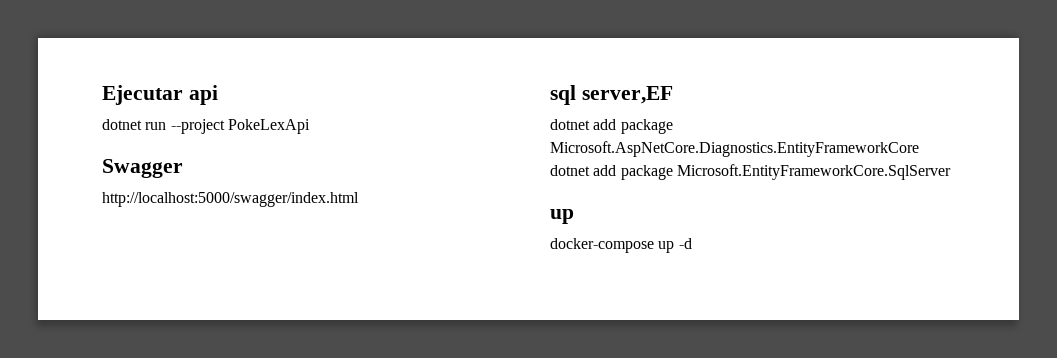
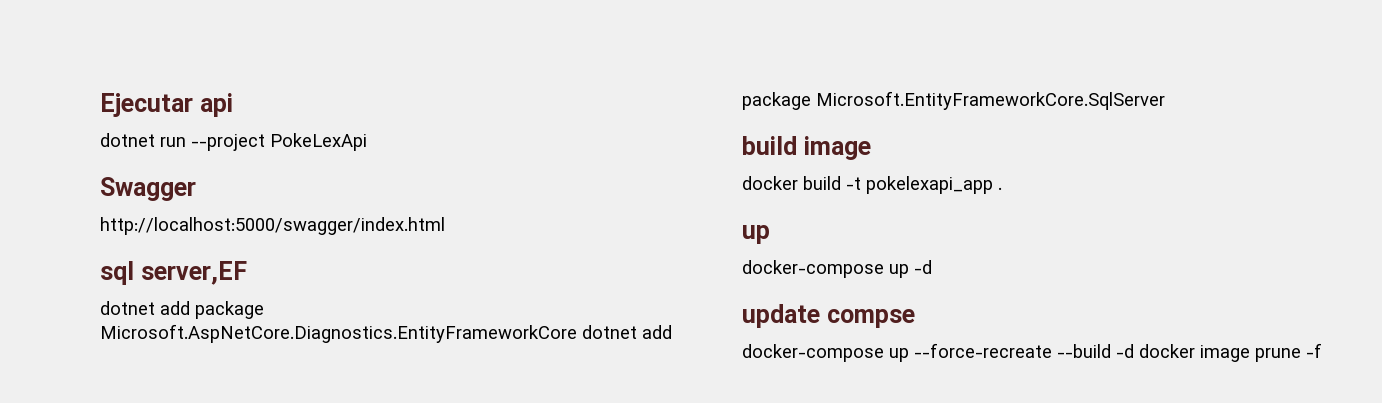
[550,209,574,224] [550,238,692,253] up // docker-compose up -d -> [742,136,871,160] [742,176,1002,194] [742,225,770,244] [742,260,932,278] [742,304,915,328] [742,343,1322,362] build image // docker build -t pokelexapi_app . // up // docker-compose up -d // update compse // docker-compose up --force-recreate --build -d docker image prune -f

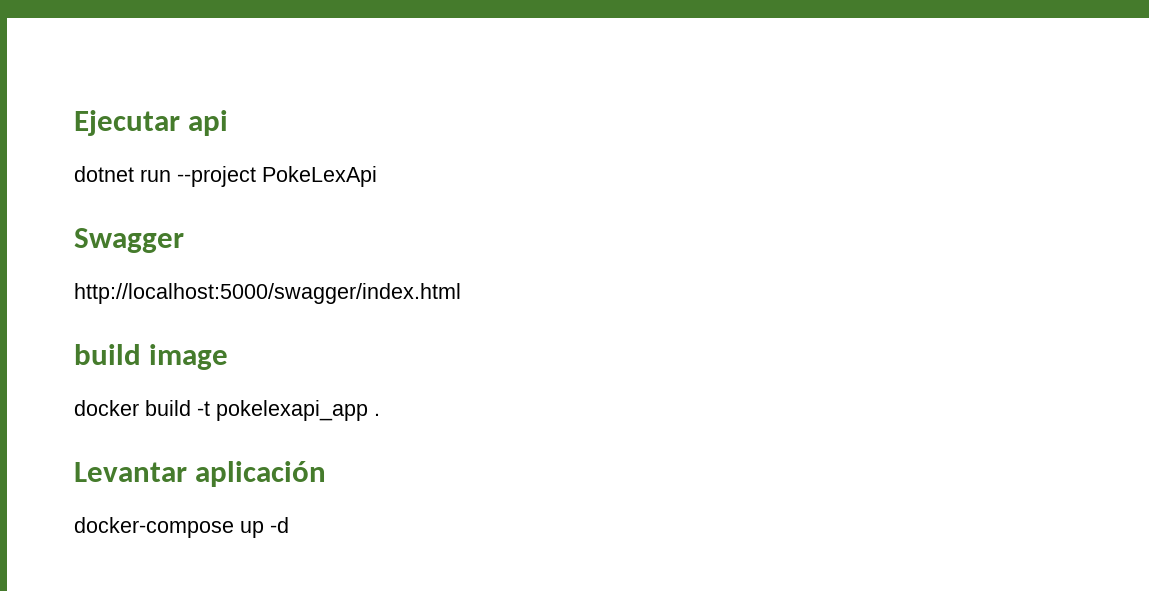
[100,261,247,285] [100,301,264,319] [100,324,672,343] [742,91,1165,110] // sql server,EF // dotnet add package Microsoft.AspNetCore.Diagnostics.EntityFrameworkCore dotnet add package Microsoft.EntityFrameworkCore.SqlServer -> (461, 293) none
[742,225,770,244] up -> [74,461,327,487] Levantar aplicación
[742,304,915,328] [742,343,1322,362] // update compse // docker-compose up --force-recreate --build -d docker image prune -f -> (289, 525) none

